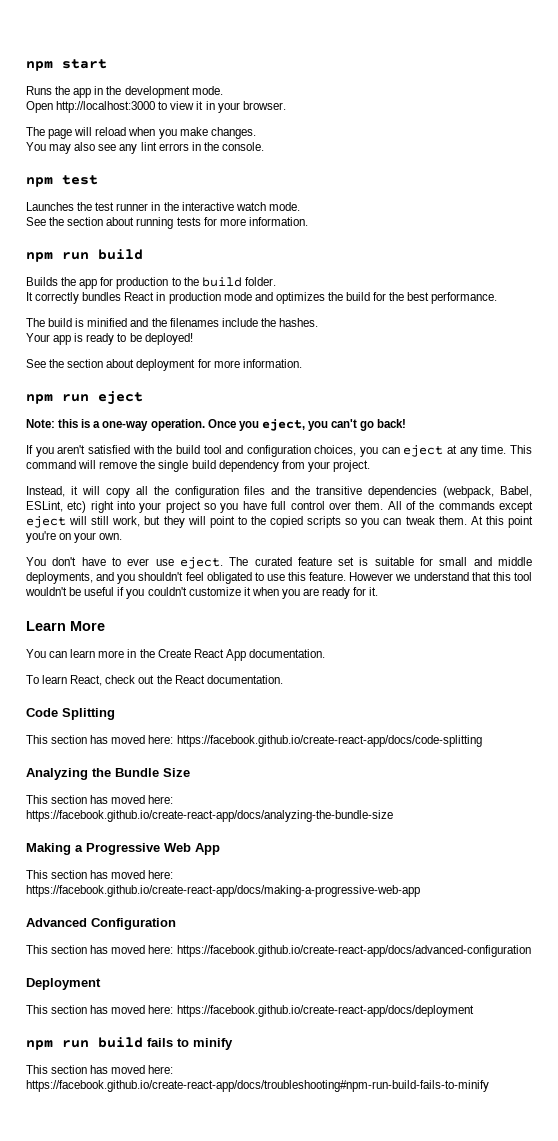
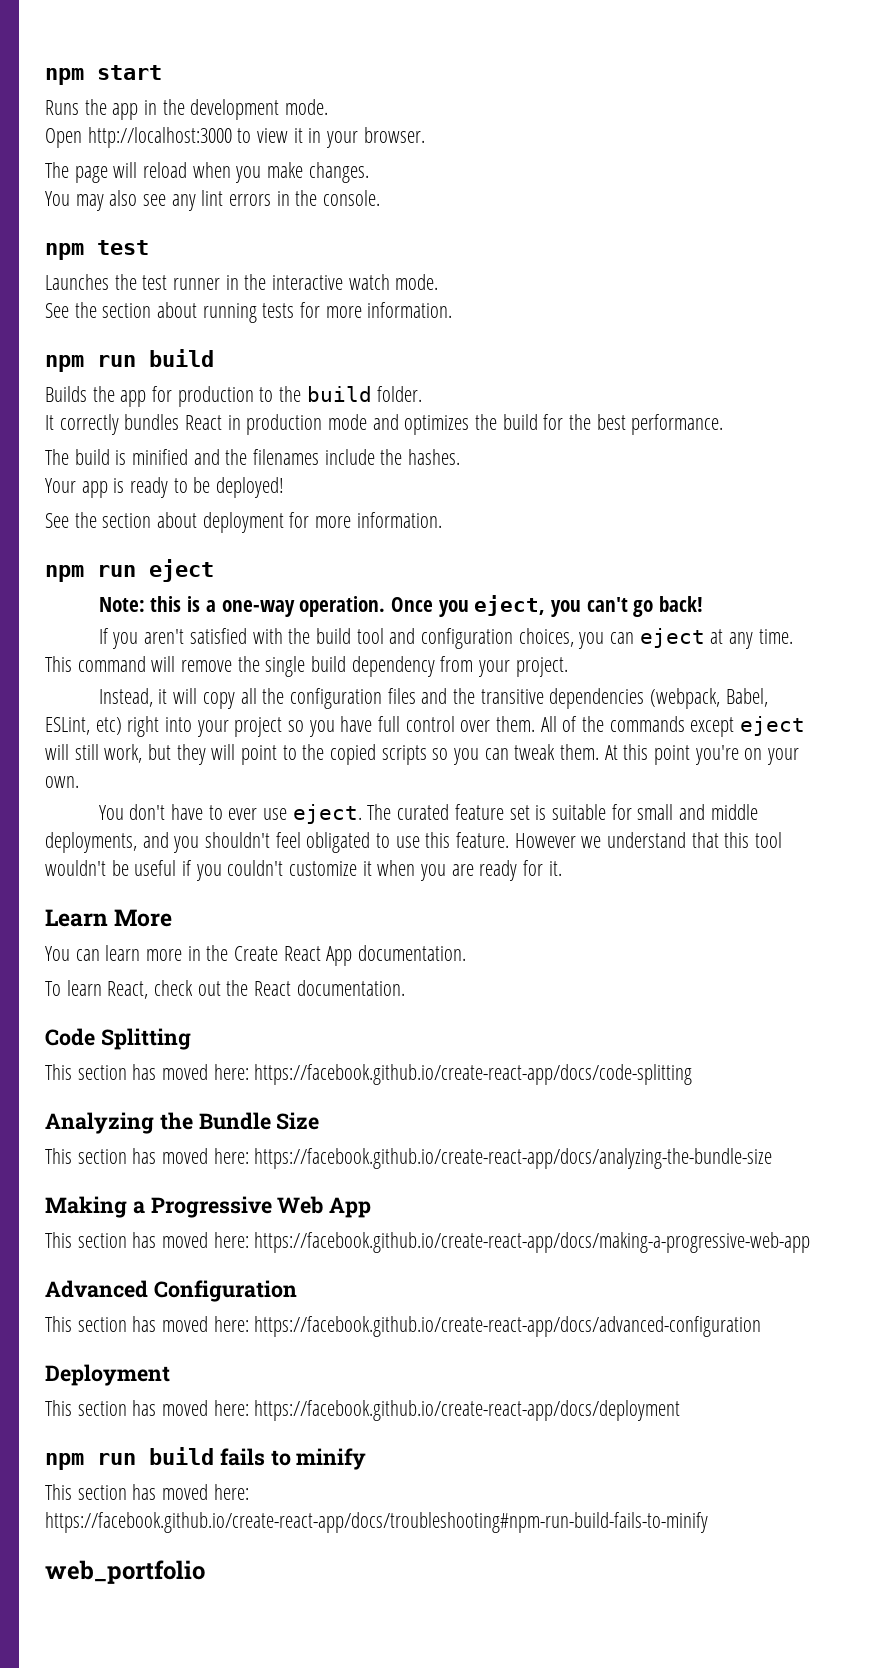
(489, 1086) none -> [45,1560,205,1584] // web_portfolio

